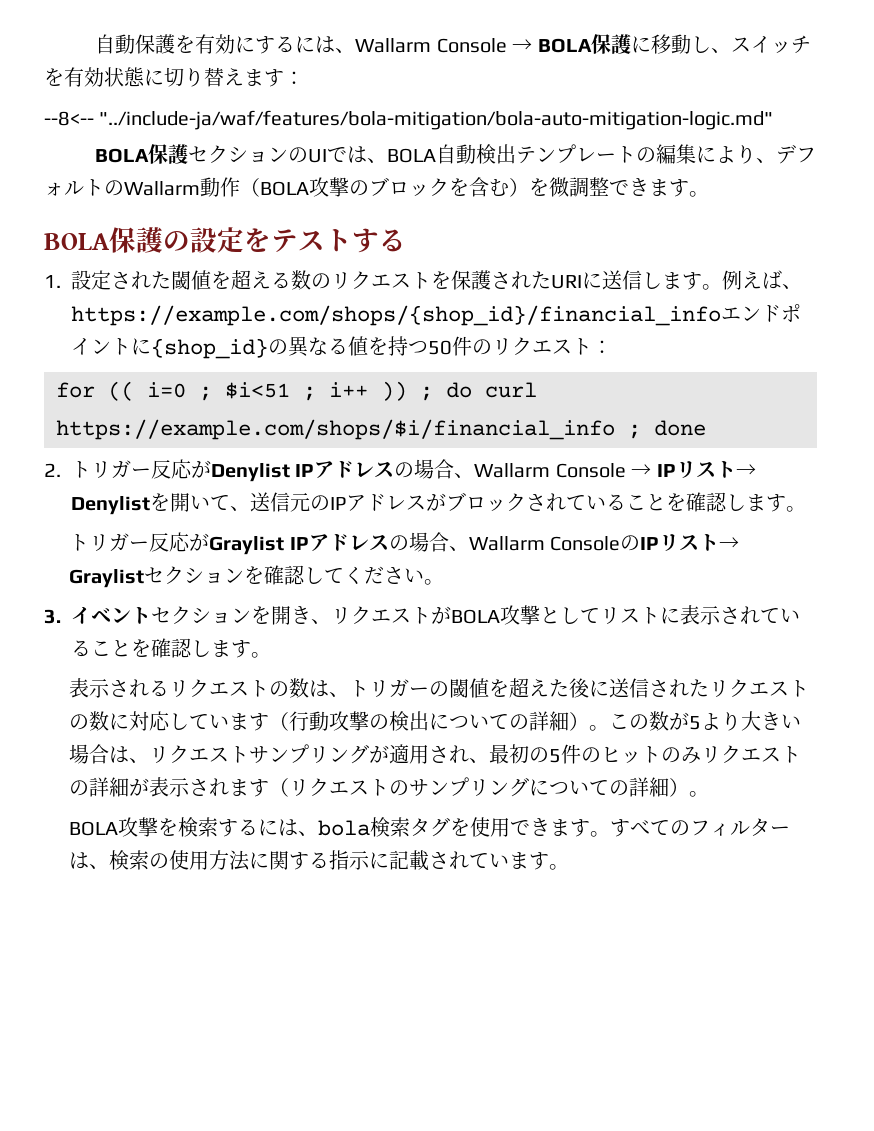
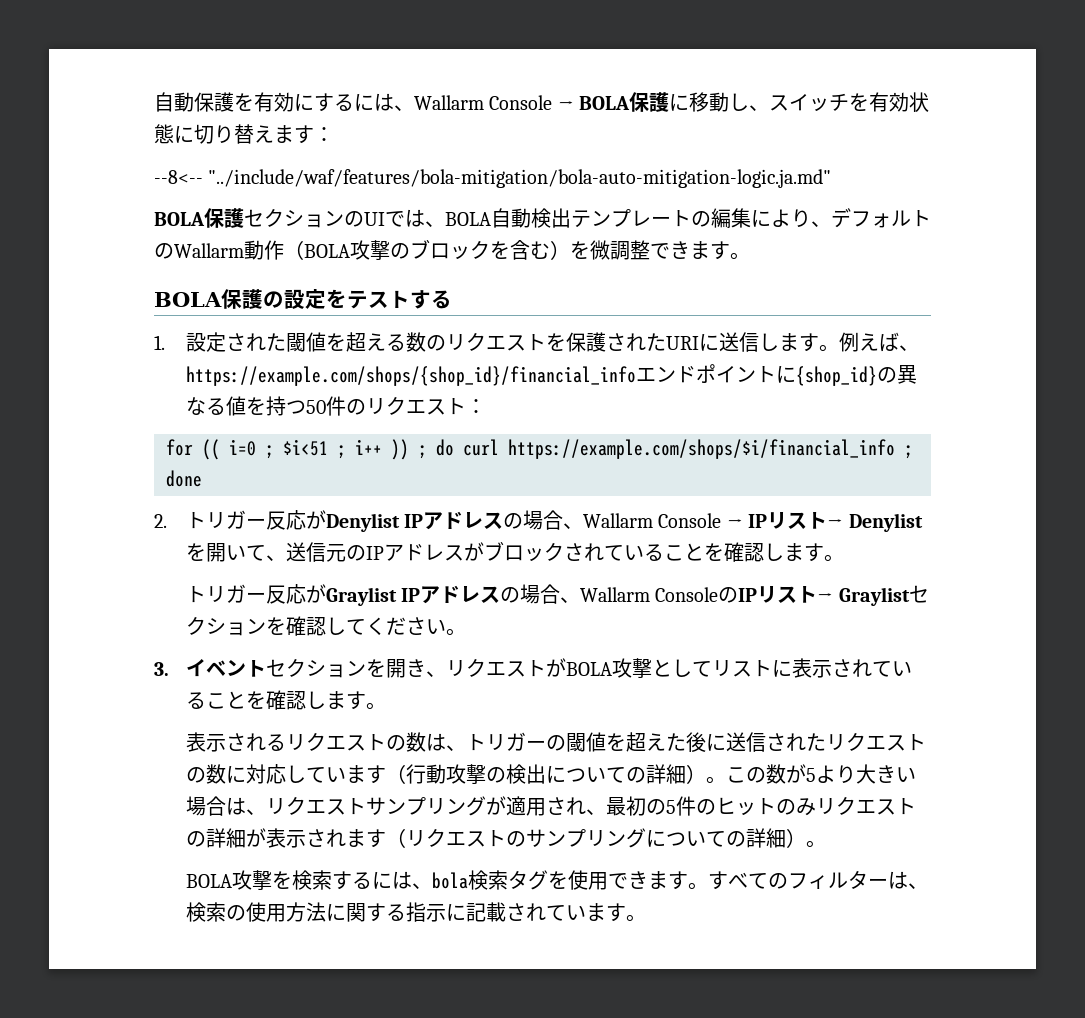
[99,110,774,130] "../include-ja/waf/features/bola-mitigation/bola-auto-mitigation-logic.md" -> [208,169,832,188] "../include/waf/features/bola-mitigation/bola-auto-mitigation-logic.ja.md"

